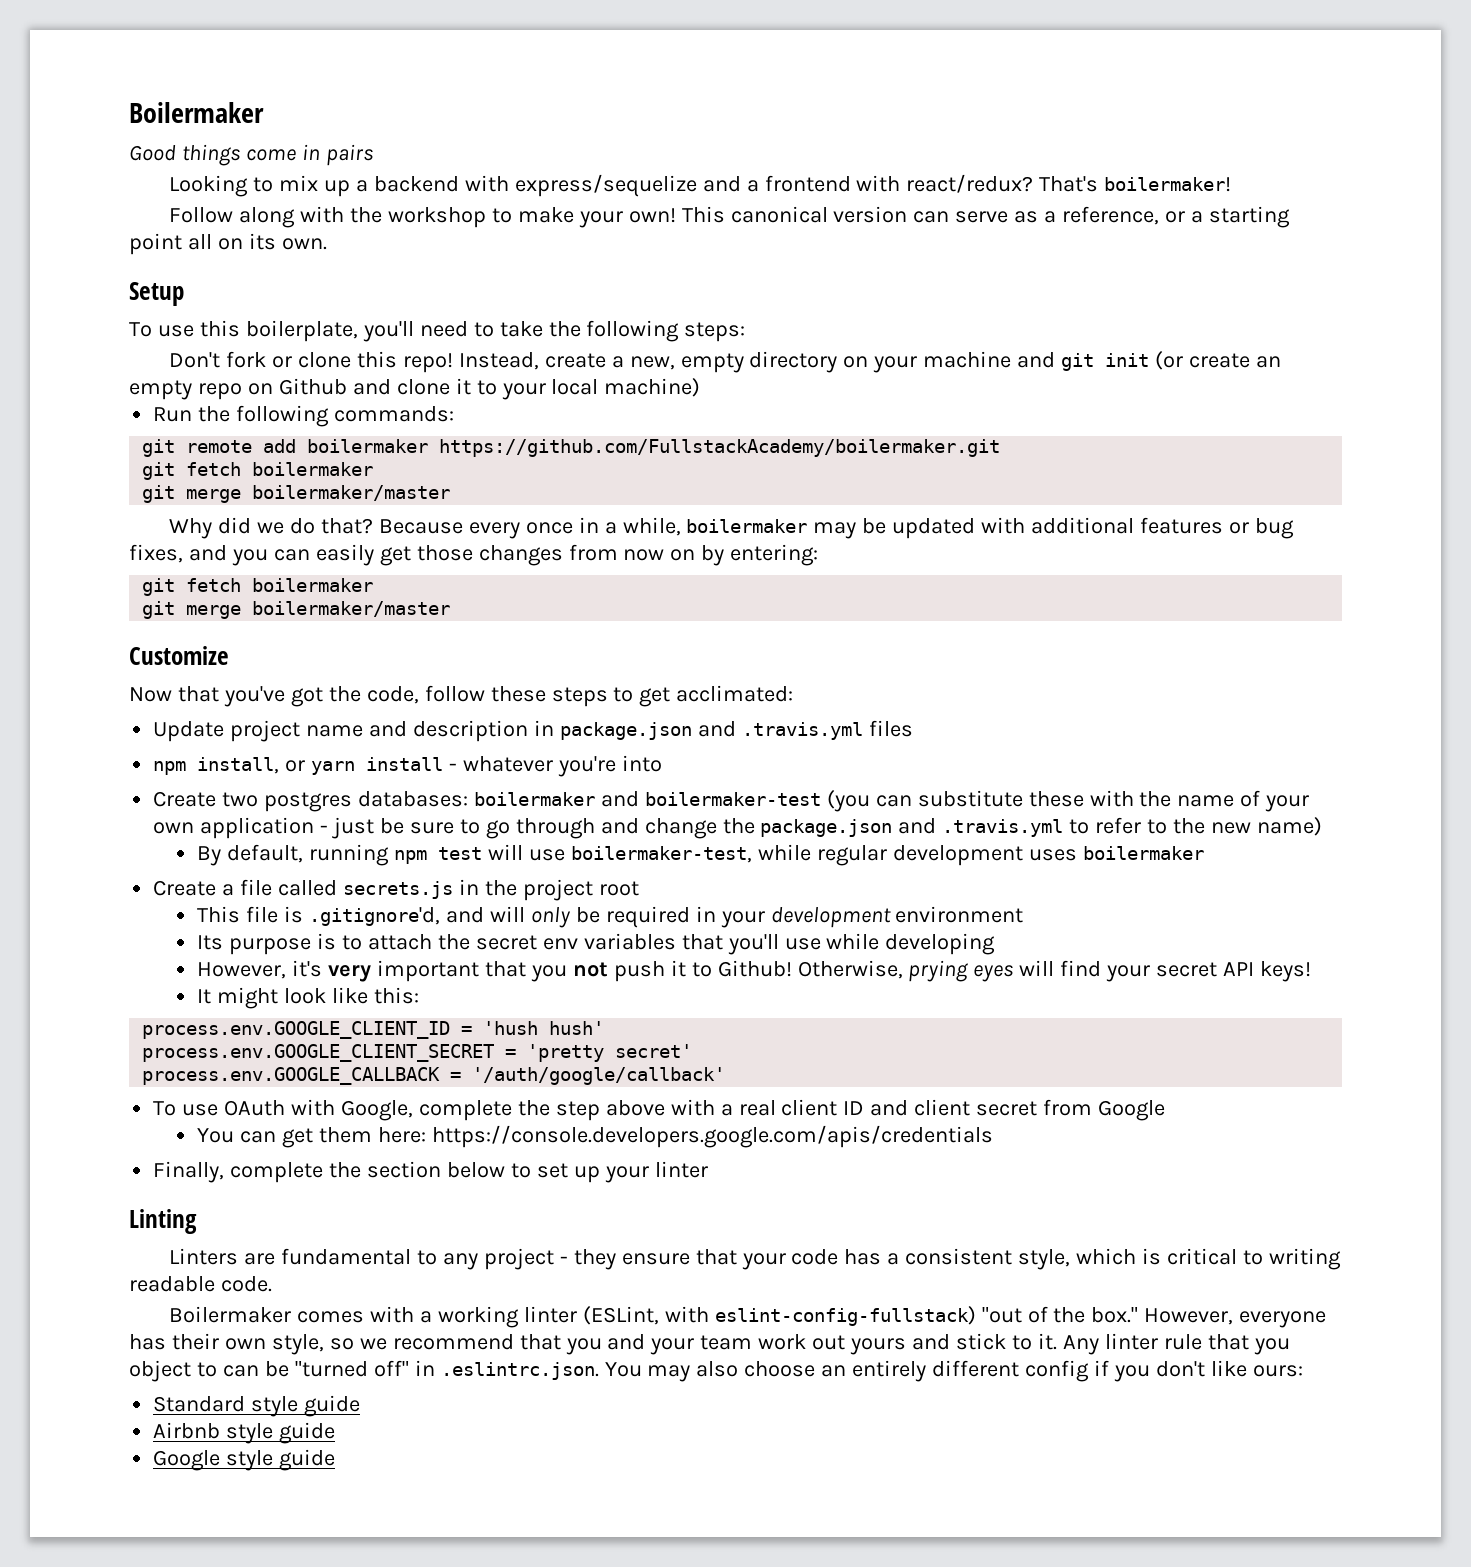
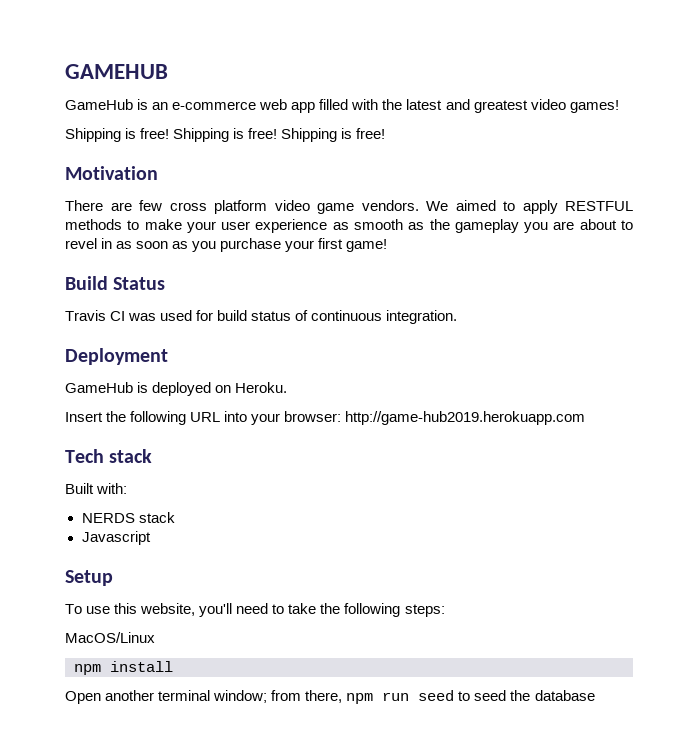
[129,102,264,123] [129,144,373,166] [169,174,1232,197] [169,206,1290,228] [129,233,327,255] Boilermaker // Good things come in pairs // Looking to mix up a backend with express/sequelize and a frontend with react/redux? That's boilermaker! // Follow along with the workshop to make your own! This canonical version can serve as a reference, or a starting point all on its own. -> [65,64,168,79] [65,99,619,113] [65,128,386,142] [65,166,158,180] [65,200,633,214] [65,219,633,233] [65,238,388,252] [65,276,166,290] [65,310,458,324] [65,348,168,365] [65,382,288,396] [65,411,586,425] [65,449,153,463] [65,483,128,494] [81,512,175,523] [81,531,151,545] GAMEHUB // GameHub is an e-commerce web app filled with the latest and greatest video games! // Shipping is free! Shipping is free! Shipping is free! // Motivation // There are few cross platform video game vendors. We aimed to apply RESTFUL methods to make your user experience as smooth as the gameplay you are about to revel in as soon as you purchase your first game! // Build Status // Travis CI was used for build status of continuous integration. // Deployment // GameHub is deployed on Heroku. // Insert the following URL into your browser: http://game-hub2019.herokuapp.com // Tech stack // Built with: // NERDS stack // Javascript
[245,320,358,342] boilerplate, -> [140,603,196,616] website,
[169,351,1281,373] [129,378,701,400] [153,405,455,427] [142,439,1001,457] [142,462,374,480] [142,485,451,503] [169,517,1294,539] [129,544,819,566] [142,578,374,596] [142,601,451,619] [129,646,229,665] [129,685,794,707] [153,720,913,742] [153,755,662,777] [153,790,1310,812] [153,817,1323,839] [197,844,1204,866] [153,879,639,901] [197,906,1024,928] [197,933,996,955] [197,960,1312,982] [197,987,419,1009] [142,1021,605,1039] [142,1044,693,1062] [142,1067,726,1085] [153,1099,1166,1121] [197,1125,993,1148] [153,1161,708,1183] [129,1209,197,1234] [169,1248,1341,1270] [129,1276,272,1292] [169,1306,1327,1328] [129,1333,1290,1355] [129,1360,1303,1382] [153,1395,361,1417] [153,1422,336,1444] [153,1449,336,1471] Don't fork or clone this repo! Instead, create a new, empty directory on your machine and git init (or create an empty repo on Github and clone it to your local machine) // Run the following commands: // git remote add boilermaker https://github.com/FullstackAcademy/boilermaker.git // git fetch boilermaker // git merge boilermaker/master // Why did we do that? Because every once in a while, boilermaker may be updated with additional features or bug fixes, and you can easily get those changes from now on by entering: // git fetch boilermaker // git merge boilermaker/master // Customize // Now that you've got the code, follow these steps to get acclimated: // Update project name and description in package.json and .travis.yml files // npm install, or yarn install - whatever you're into // Create two postgres databases: boilermaker and boilermaker-test (you can substitute these with the name of your own application - just be sure to go through and change the package.json and .travis.yml to refer to the new name) // By default, running npm test will use boilermaker-test, while regular development uses boilermaker // Create a file called secrets.js in the project root // This file is .gitignore'd, and will only be required in your development environment // Its purpose is to attach the secret env variables that you'll use while developing // However, it's very important that you not push it to Github! Otherwise, prying eyes will find your secret API keys! // It might look like this: // process.env.GOOGLE_CLIENT_ID = 'hush hush' // process.env.GOOGLE_CLIENT_SECRET = 'pretty secret' // process.env.GOOGLE_CALLBACK = '/auth/google/callback' // To use OAuth with Google, complete the step above with a real client ID and client secret from Google // You can get them here: https://console.developers.google.com/apis/credentials // Finally, complete the section below to set up your linter // Linting // Linters are fundamental to any project - they ensure that your code has a consistent style, which is critical to writing readable code. // Boilermaker comes with a working linter (ESLint, with eslint-config-fullstack) "out of the box." However, everyone has their own style, so we recommend that you and your team work out yours and stick to it. Any linter rule that you object to can be "turned off" in .eslintrc.json. You may also choose an entirely different config if you don't like ours: // Standard style guide // Airbnb style guide // Google style guide -> [65,632,155,643] [74,661,173,675] [65,690,595,704] MacOS/Linux // npm install // Open another terminal window; from there, npm run seed to seed the database

